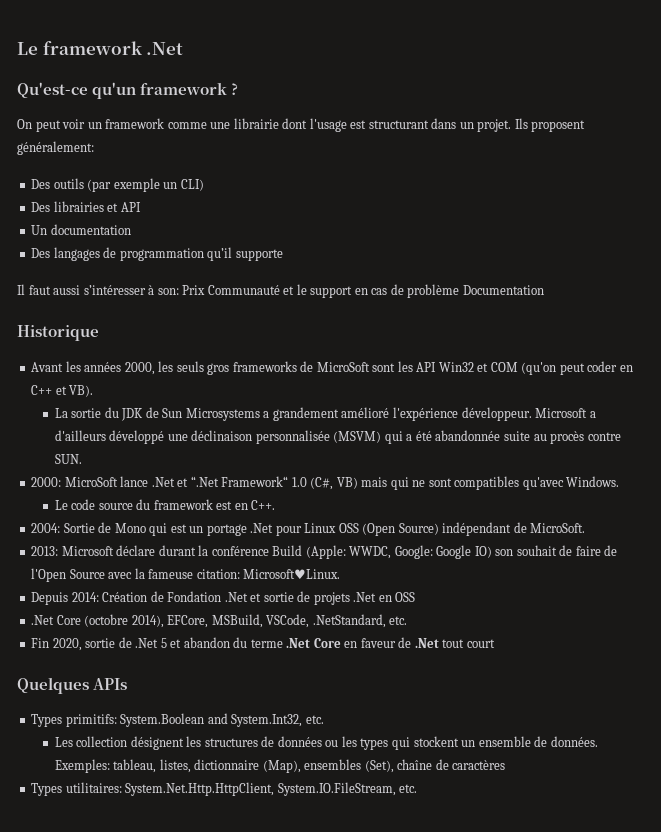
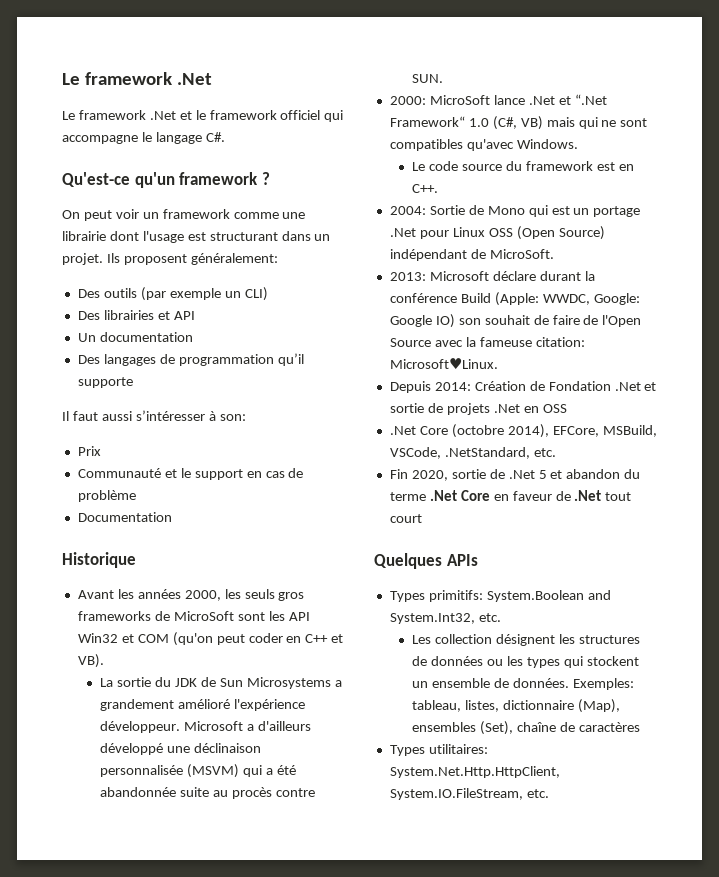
[17,41,184,55] Le framework .Net -> [62,72,212,85] [62,110,344,122] [62,132,225,144] Le framework .Net // Le framework .Net et le framework officiel qui accompagne le langage C#.
(179, 291) none -> (246, 417) //
(206, 290) none -> (101, 451) //
(460, 291) none -> (136, 496) //

